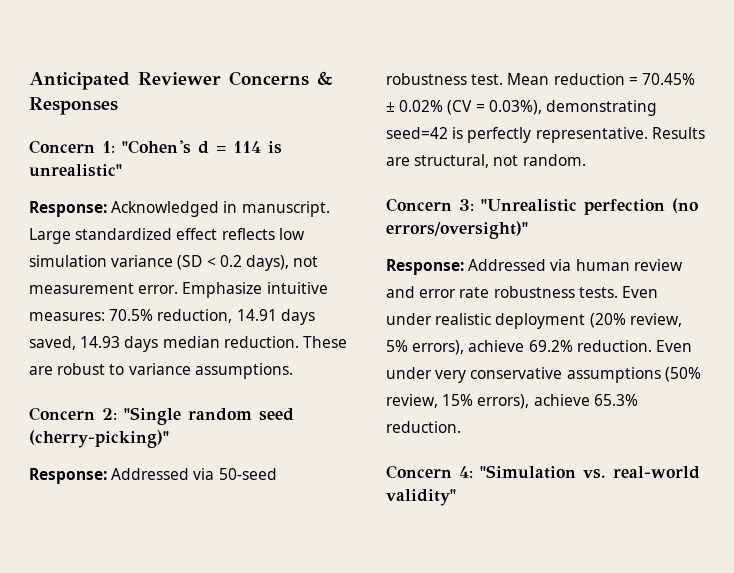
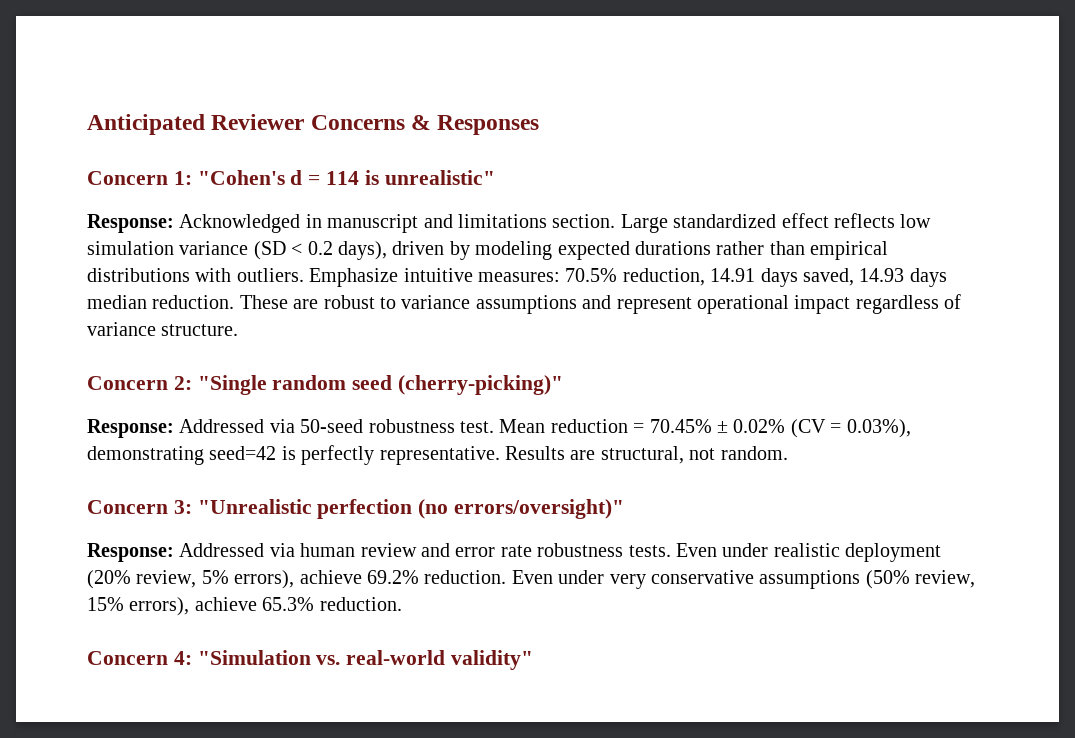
[241,201,330,217] manuscript. -> [327,214,616,233] manuscript and limitations section.
[293,256,319,267] [29,283,179,294] not measurement error. -> [392,241,889,260] [87,268,304,282] driven by modeling expected durations rather than empirical distributions with outliers.
[194,363,293,379] assumptions. -> [475,294,962,314] [87,322,239,336] assumptions and represent operational impact regardless of variance structure.

